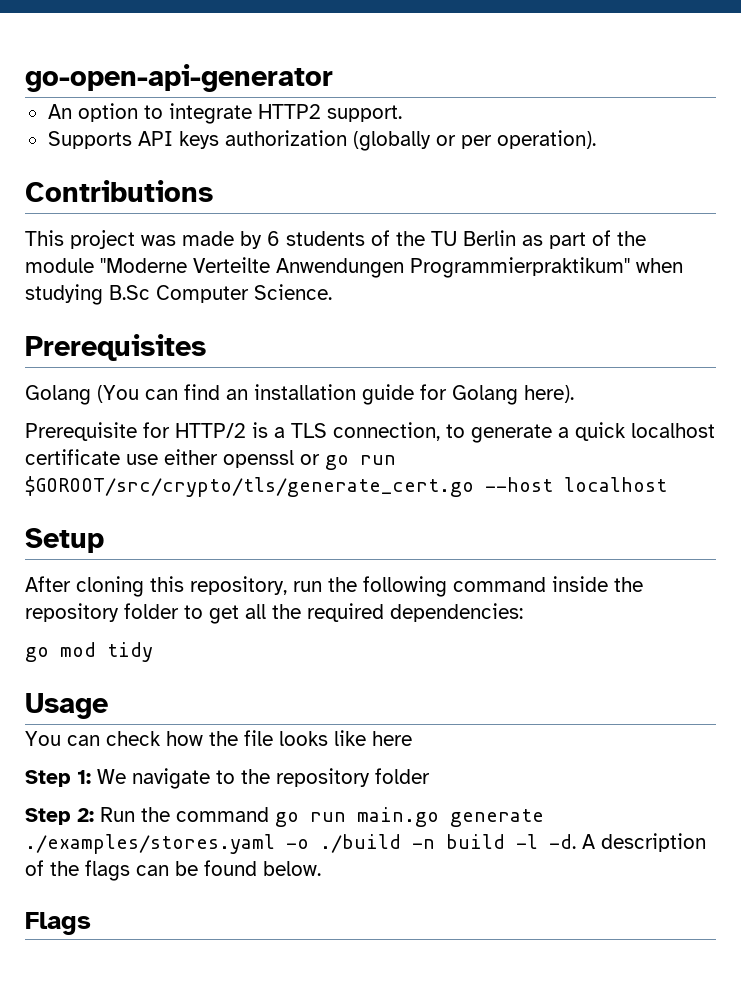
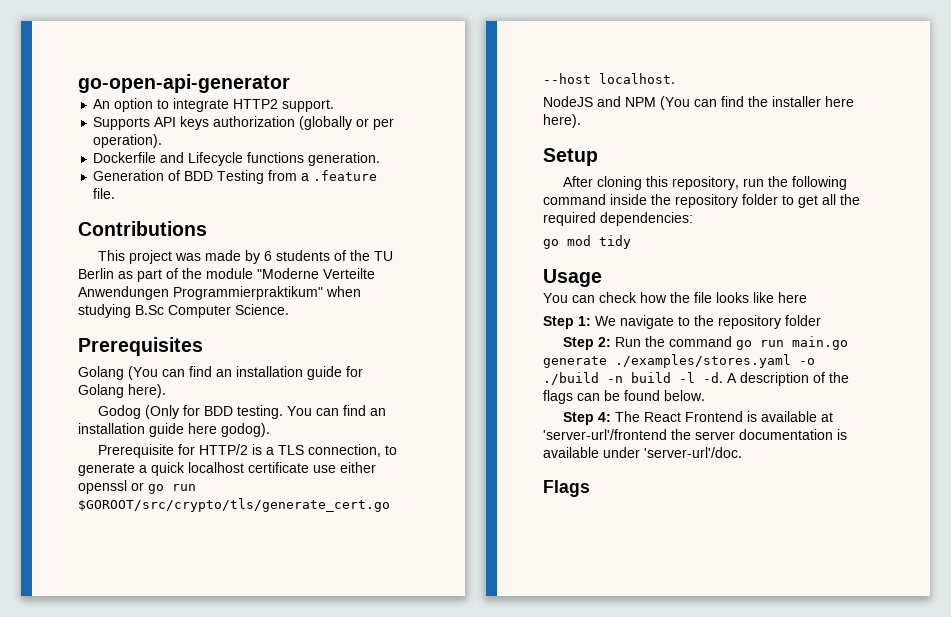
(596, 139) none -> [93,152,381,166] [93,170,378,184] [93,188,116,199] // Dockerfile and Lifecycle functions generation. // Generation of BDD Testing from a .feature file.
(574, 394) none -> [97,405,386,419] [78,423,270,437] // Godog (Only for BDD testing. You can find an installation guide here godog).
[564,477,667,492] localhost -> [599,73,675,84] [543,96,854,110] [543,114,581,128] localhost. // NodeJS and NPM (You can find the installer here here).
(321, 868) none -> [562,411,833,425] [543,429,847,440] [543,447,742,458] // Step 4: The React Frontend is available at 'server-url'/frontend the server documentation is available under 'server-url'/doc.

